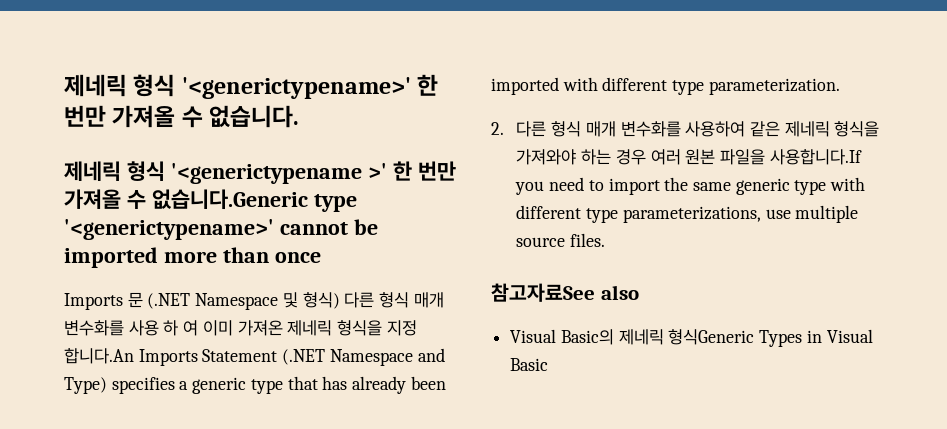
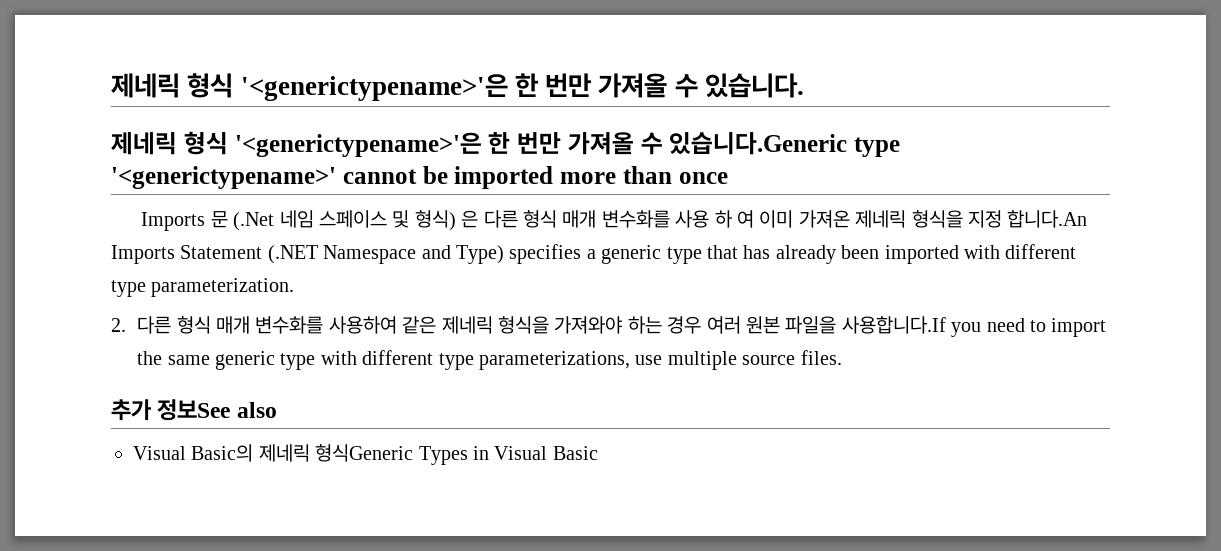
[64,74,439,99] [64,105,300,128] [64,161,456,184] [64,189,308,210] 제네릭 형식 '<generictypename>' 한 번만 가져올 수 없습니다. // 제네릭 형식 '<generictypename >' 한 번만 가져올 수 없습니다.Generic -> [111,73,805,101] [111,131,848,157] 제네릭 형식 '<generictypename>'은 한 번만 가져올 수 있습니다. // 제네릭 형식 '<generictypename>'은 한 번만 가져올 수 있습니다.Generic
[147,293,279,310] (.NET Namespace -> [233,210,388,231] (.Net 네임 스페이스
(340, 300) none -> [461,210,479,228] 은
[491,283,595,302] 참고자료See -> [111,399,231,421] 추가 정보See

